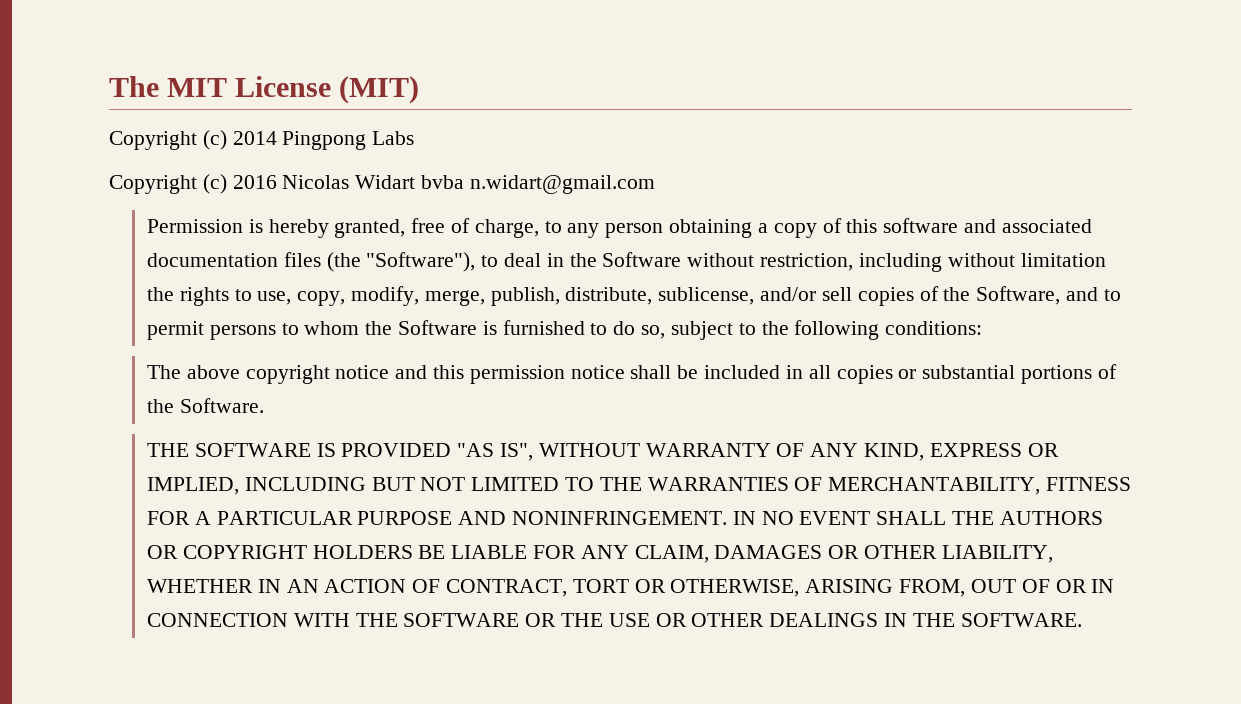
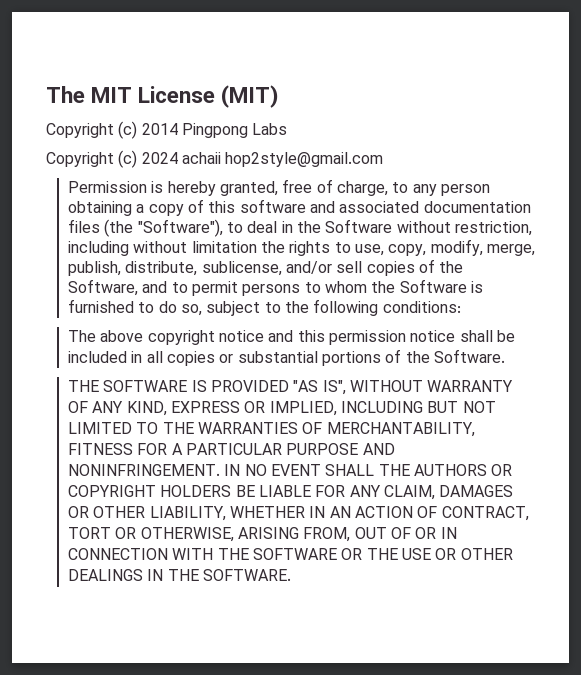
[232,175,655,194] 2016 Nicolas Widart bvba n.widart@gmail.com -> [141,152,384,167] 2024 achaii hop2style@gmail.com

